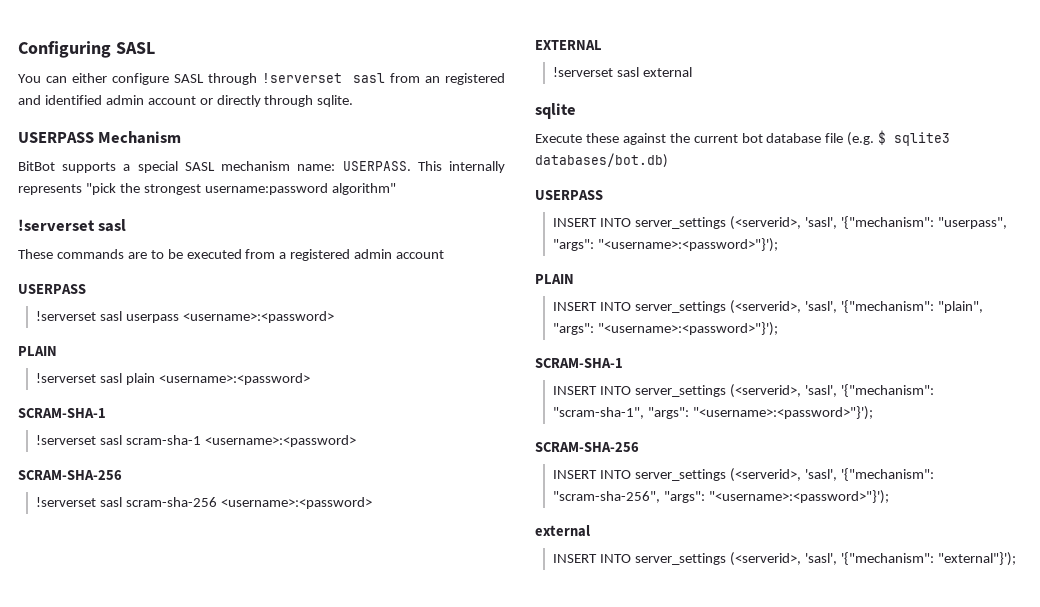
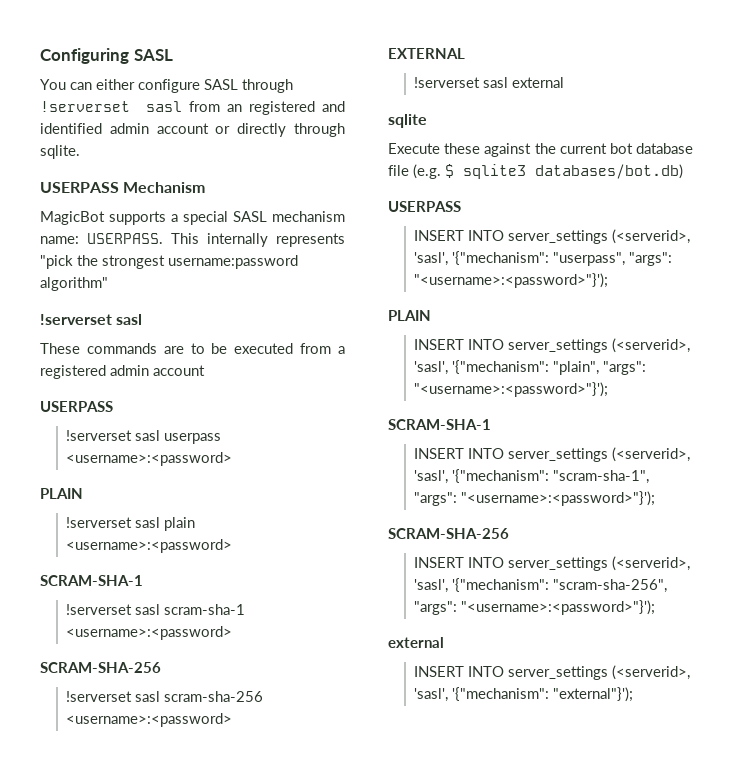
[18,161,55,171] BitBot -> [40,211,105,225] MagicBot

